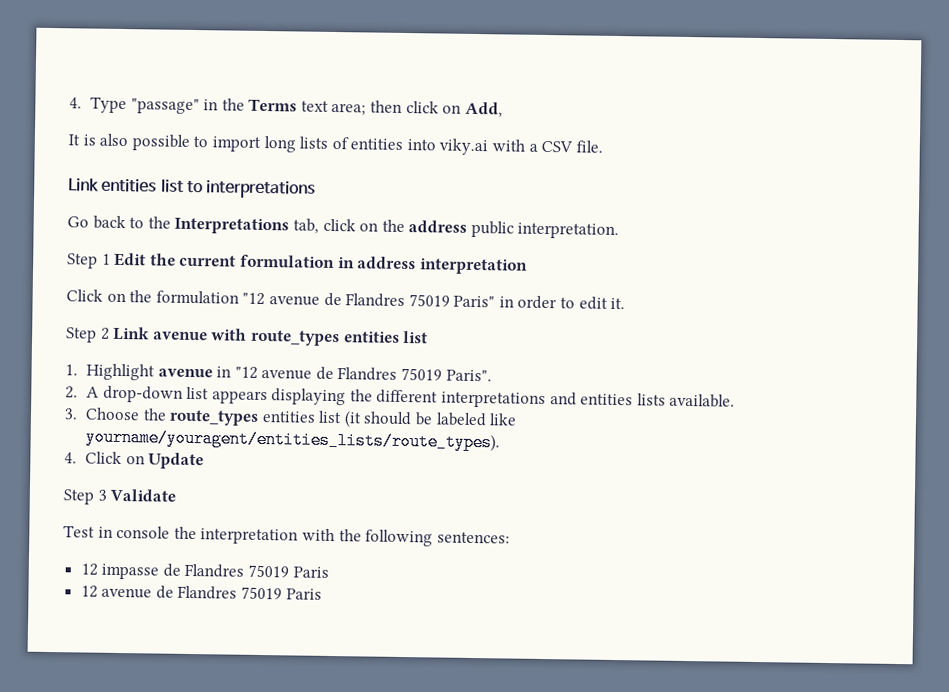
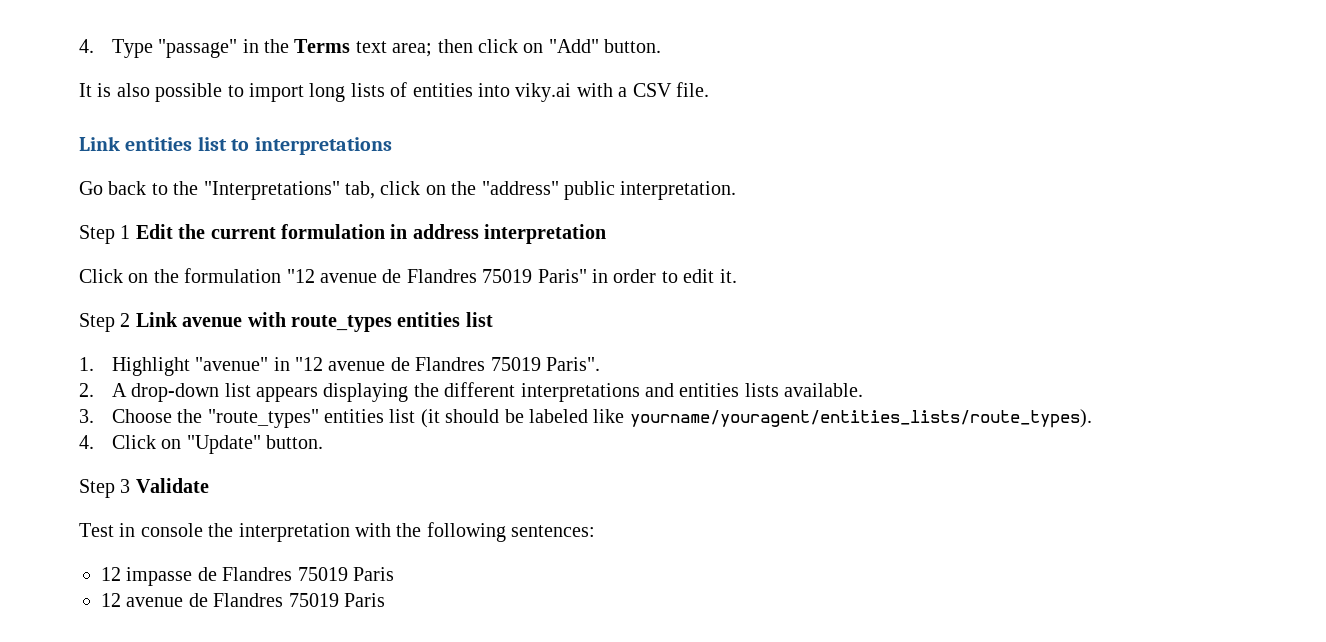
[464,101,503,118] Add, -> [548,39,662,53] "Add" button.
[174,217,290,235] Interpretations -> [203,181,340,200] "Interpretations"
[408,220,468,233] address -> [481,181,559,195] "address"
[157,368,213,378] avenue -> [195,357,269,371] "avenue"
[169,409,260,426] route_types -> [207,409,319,428] "route_types"
[148,452,205,470] Update -> [186,435,324,454] "Update" button.

